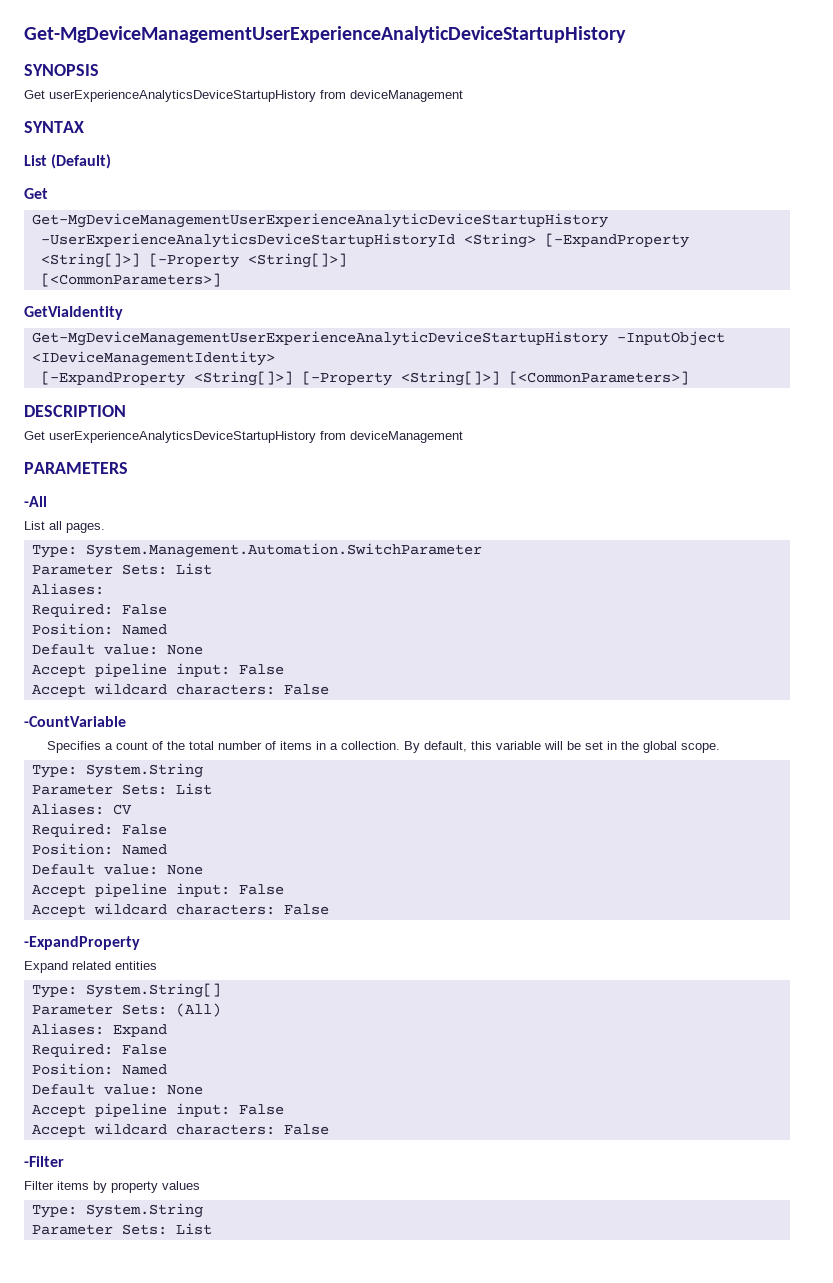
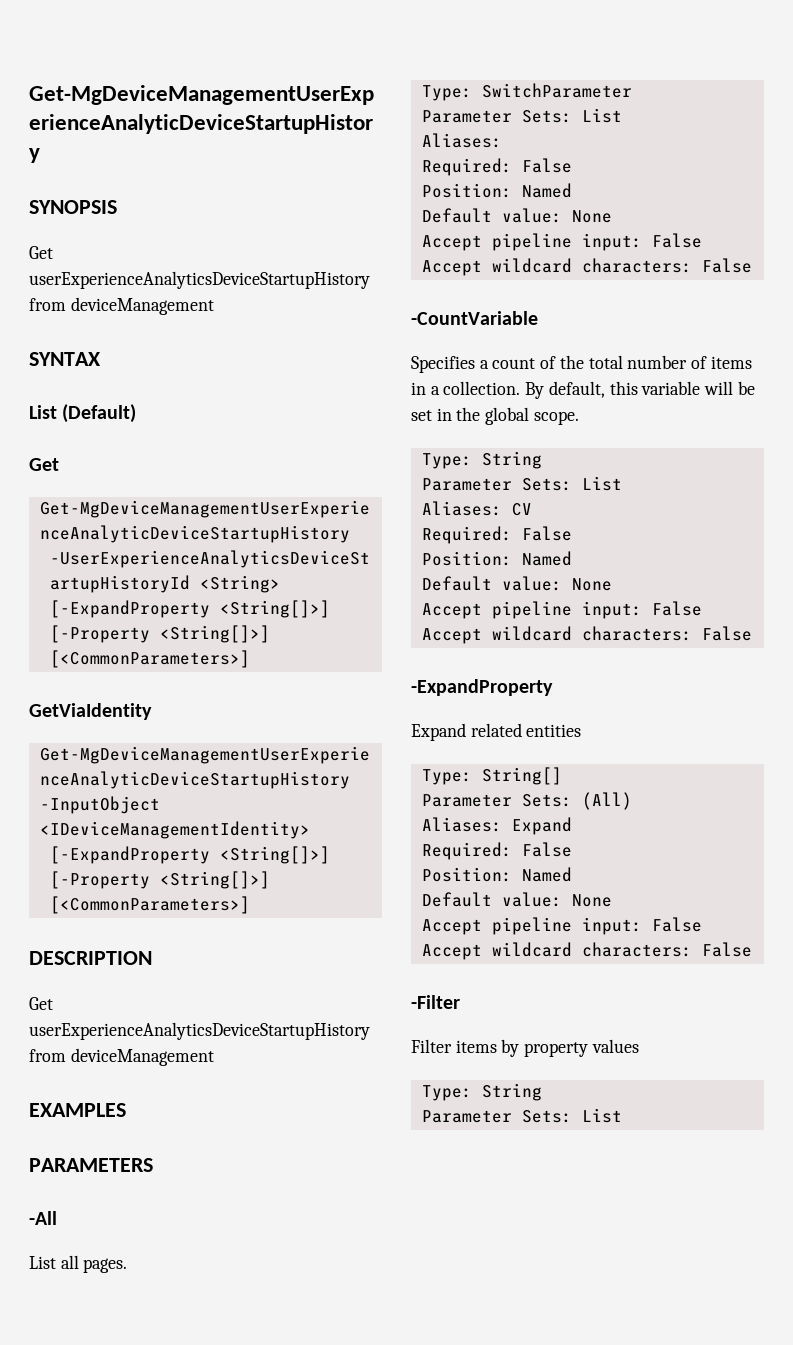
(463, 437) none -> [29,1103,126,1117] // EXAMPLES
[85,543,482,558] System.Management.Automation.SwitchParameter -> [481,83,632,98] SwitchParameter
[85,763,203,778] System.String -> [481,451,542,469] String
[85,983,221,998] System.String[] -> [481,767,562,785] String[]
[85,1203,203,1218] System.String -> [481,1083,542,1101] String

